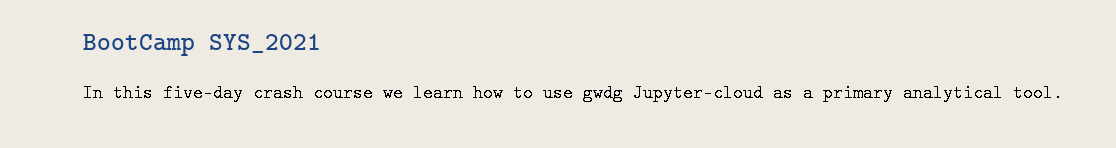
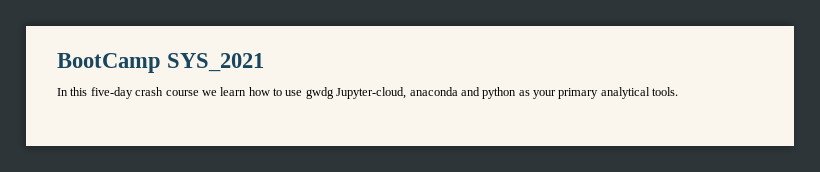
[633,84,813,102] Jupyter-cloud as a -> [336,87,556,99] Jupyter-cloud, anaconda and python as your
[1013,84,1063,102] tool. -> [652,87,679,96] tools.

